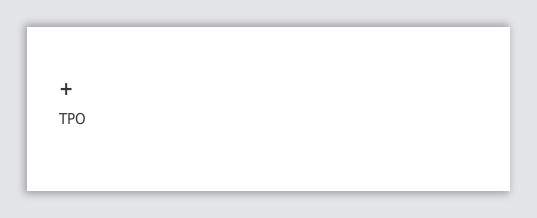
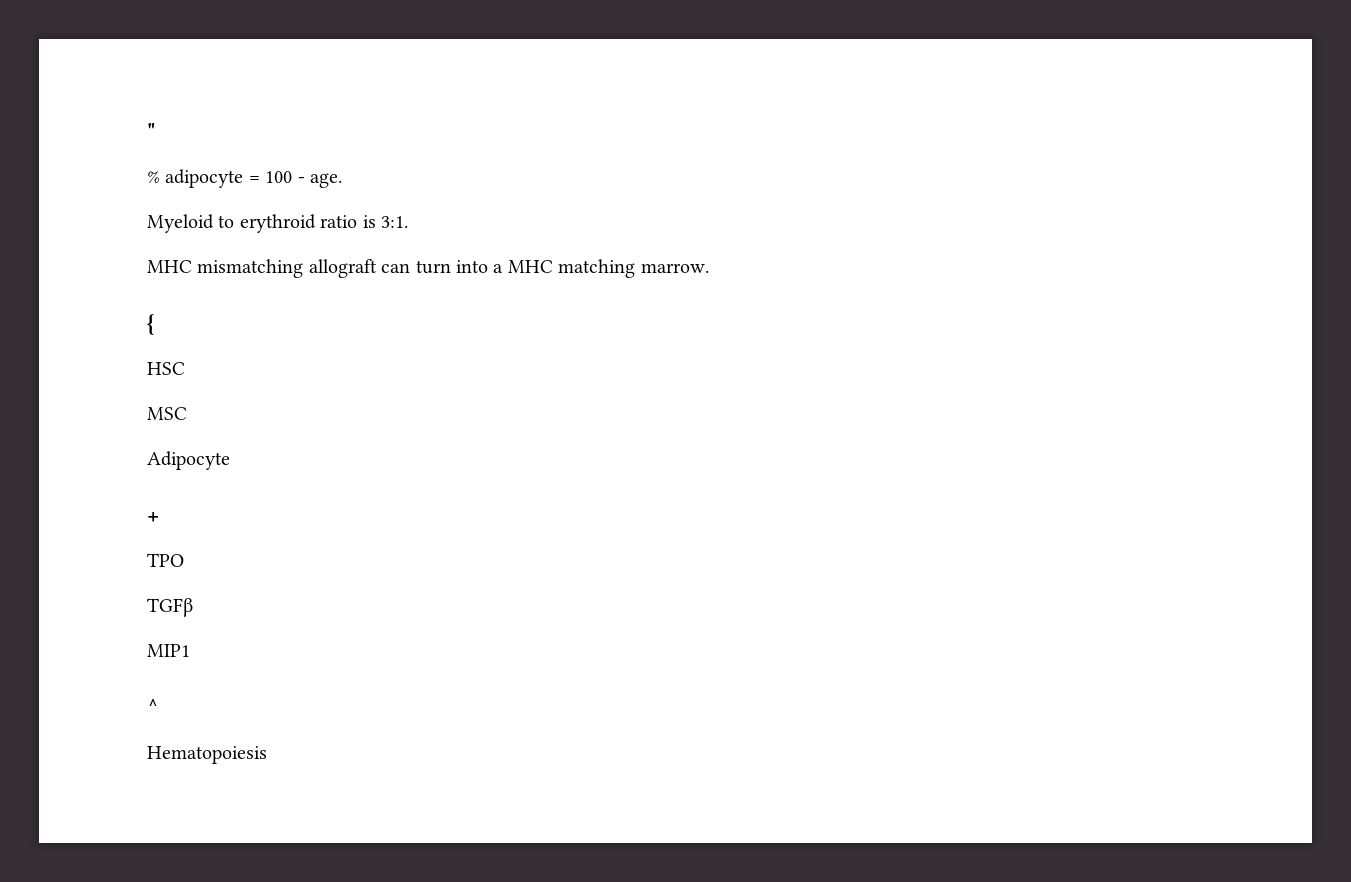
[59,83,73,95] [58,112,86,125] + // TPO -> [147,123,156,138] [147,169,342,188] [147,214,408,233] [147,259,709,278] [147,314,154,335] [147,362,185,375] [147,407,187,420] [147,451,230,470] [147,512,159,522] [147,553,184,567] [147,598,193,617] [147,644,190,657] [147,699,159,714] [147,746,267,764] " // % adipocyte = 100 - age. // Myeloid to erythroid ratio is 3:1. // MHC mismatching allograft can turn into a MHC matching marrow. // { // HSC // MSC // Adipocyte // + // TPO // TGFβ // MIP1 // ^ // Hematopoiesis

